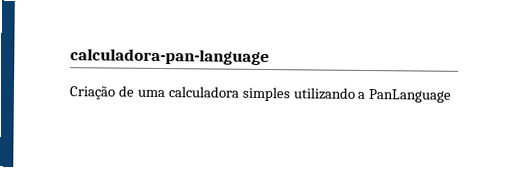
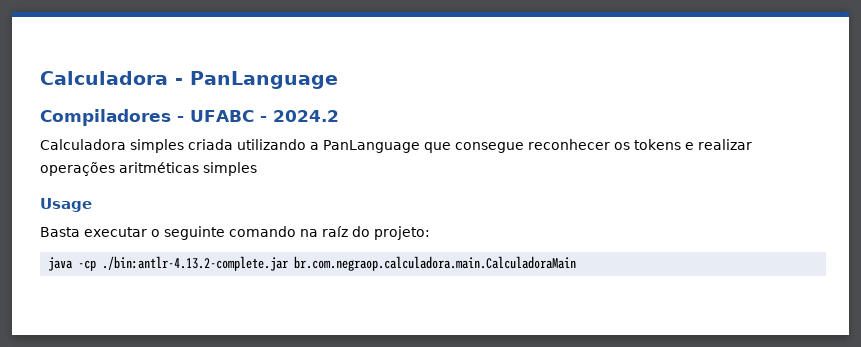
[70,48,270,66] [69,85,452,103] calculadora-pan-language // Criação de uma calculadora simples utilizando a PanLanguage -> [40,71,338,89] [40,109,339,126] [40,139,752,153] [40,162,257,176] [40,198,92,212] [40,226,430,240] [48,256,577,271] Calculadora - PanLanguage // Compiladores - UFABC - 2024.2 // Calculadora simples criada utilizando a PanLanguage que consegue reconhecer os tokens e realizar operações aritméticas simples // Usage // Basta executar o seguinte comando na raíz do projeto: // java -cp ./bin:antlr-4.13.2-complete.jar br.com.negraop.calculadora.main.CalculadoraMain

